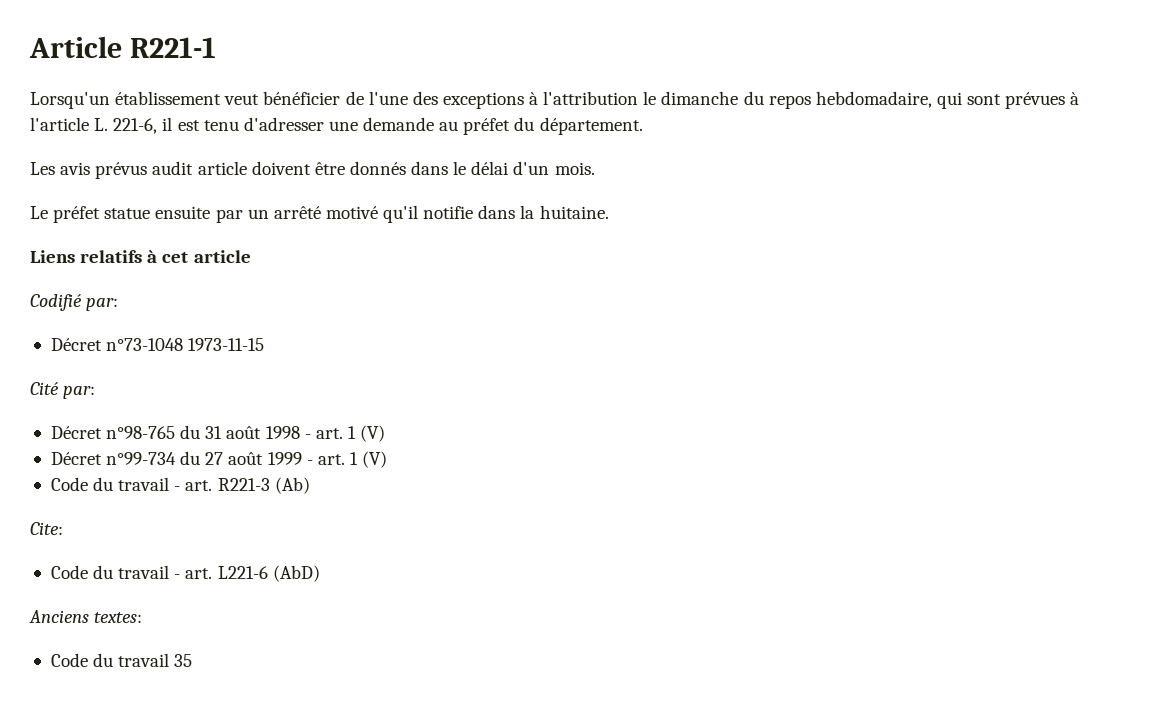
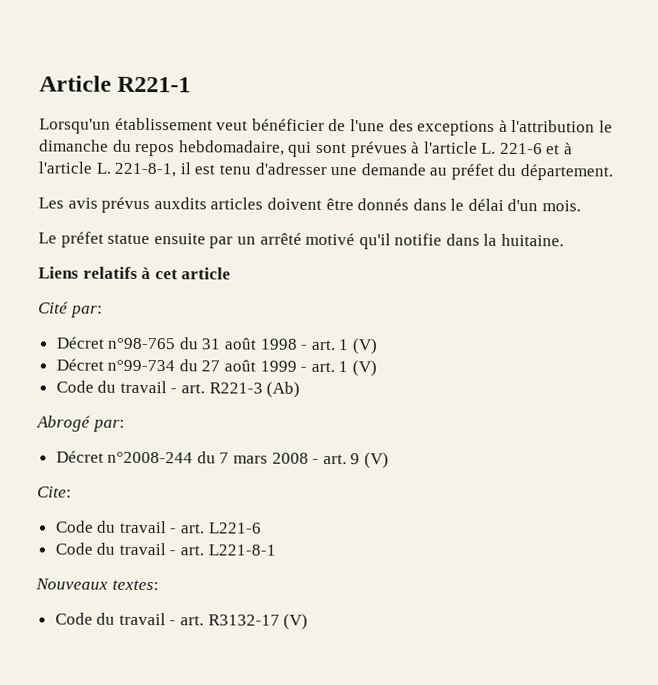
[113,118,158,134] 221-6, -> [499,142,574,155] [38,161,177,178] 221-6 et à l'article L. 221-8-1,
[152,161,247,175] audit article -> [153,197,264,210] auxdits articles
[30,294,119,311] [50,338,265,351] // Codifié par: // Décret n°73-1048 1973-11-15 -> (232, 273) none
(310, 485) none -> [36,415,125,432] [55,450,390,469] // Abrogé par: // Décret n°2008-244 du 7 mars 2008 - art. 9 (V)
[272,565,320,582] [29,610,89,623] (AbD) // Anciens -> [54,542,276,556] [35,578,108,590] // Code du travail - art. L221-8-1 // Nouveaux
[174,654,193,667] 35 -> [169,613,309,630] - art. R3132-17 (V)

